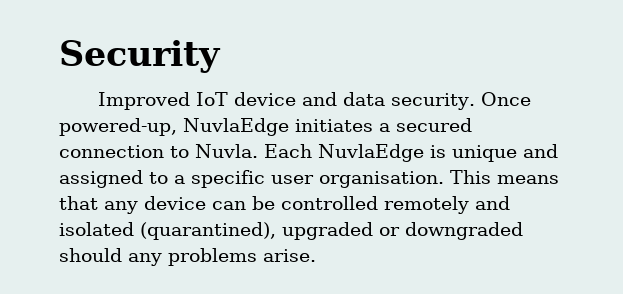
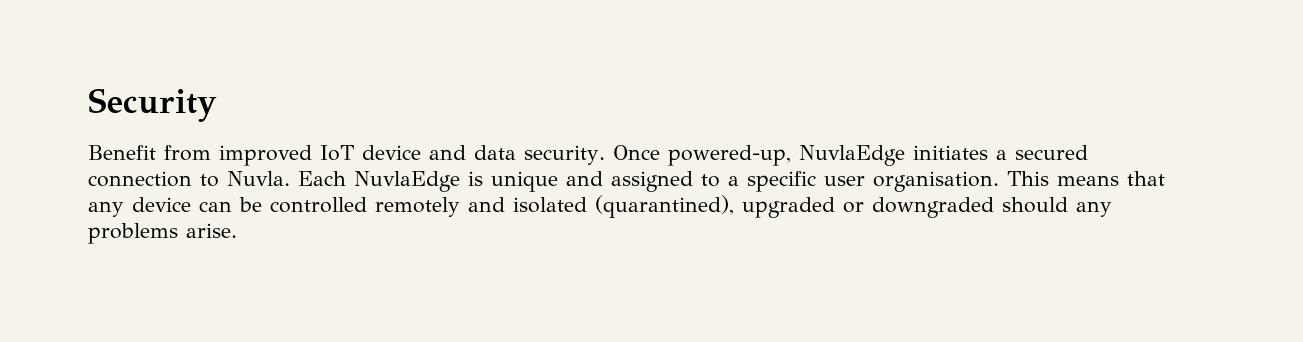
[97,92,190,110] Improved -> [88,145,312,166] Benefit from improved

